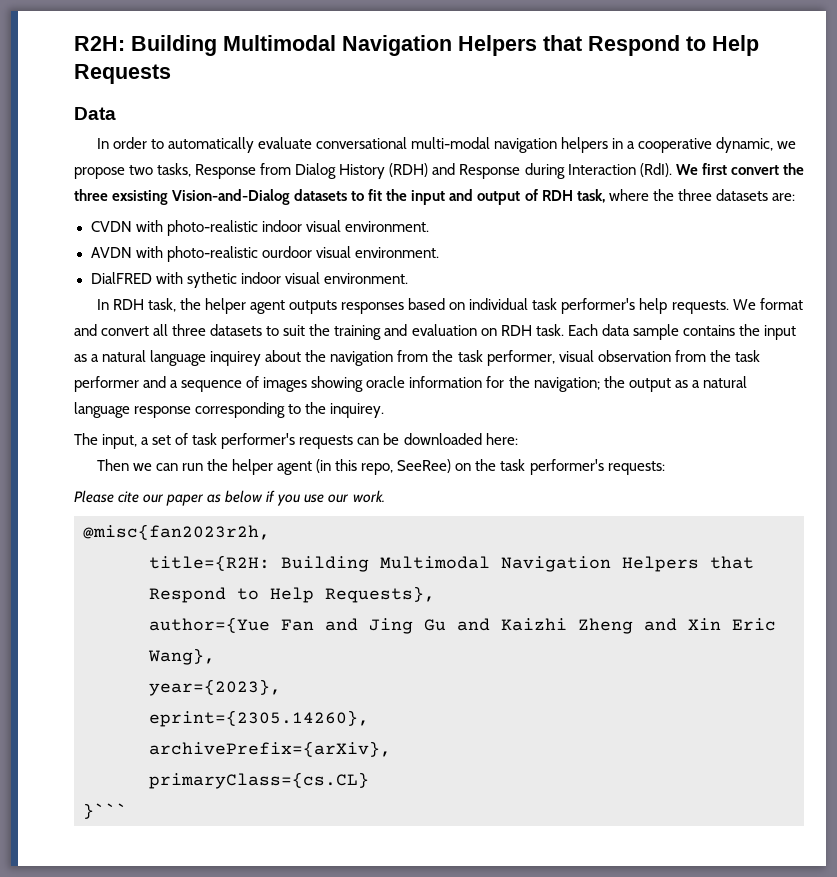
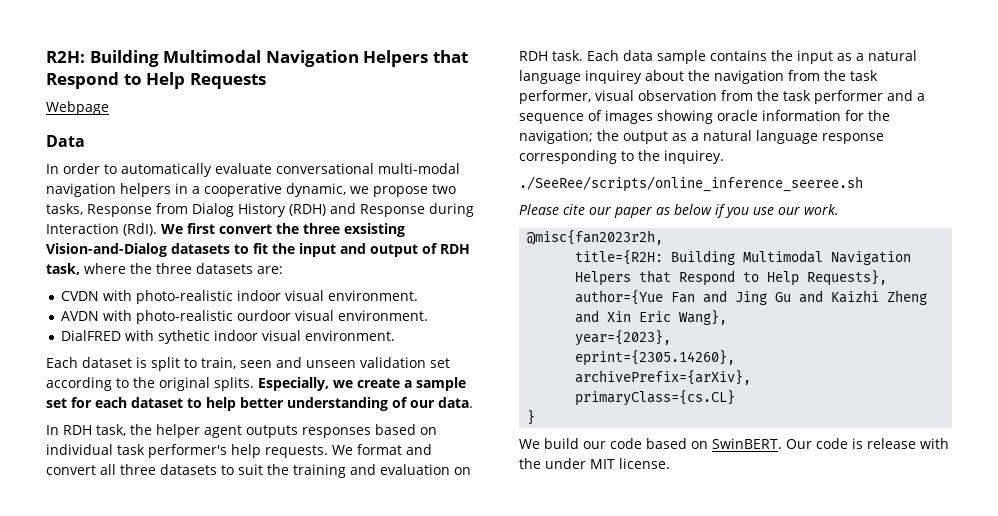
(171, 74) none -> [46,101,109,115] // Webpage
(408, 278) none -> [46,357,450,371] [46,377,466,391] [46,397,473,411] // Each dataset is split to train, seen and unseen validation set according to the original splits. Especially, we create a sample set for each dataset to help better understanding of our data.
[74,433,518,449] [96,459,665,475] The input, a set of task performer's requests can be downloaded here: // Then we can run the helper agent (in this repo, SeeRee) on the task performer's requests: -> [519,176,863,192] ./SeeRee/scripts/online_inference_seeree.sh
[83,803,127,819] }``` -> [527,410,536,425] [519,438,949,449] [519,458,670,469] } // We build our code based on SwinBERT. Our code is release with the under MIT license.

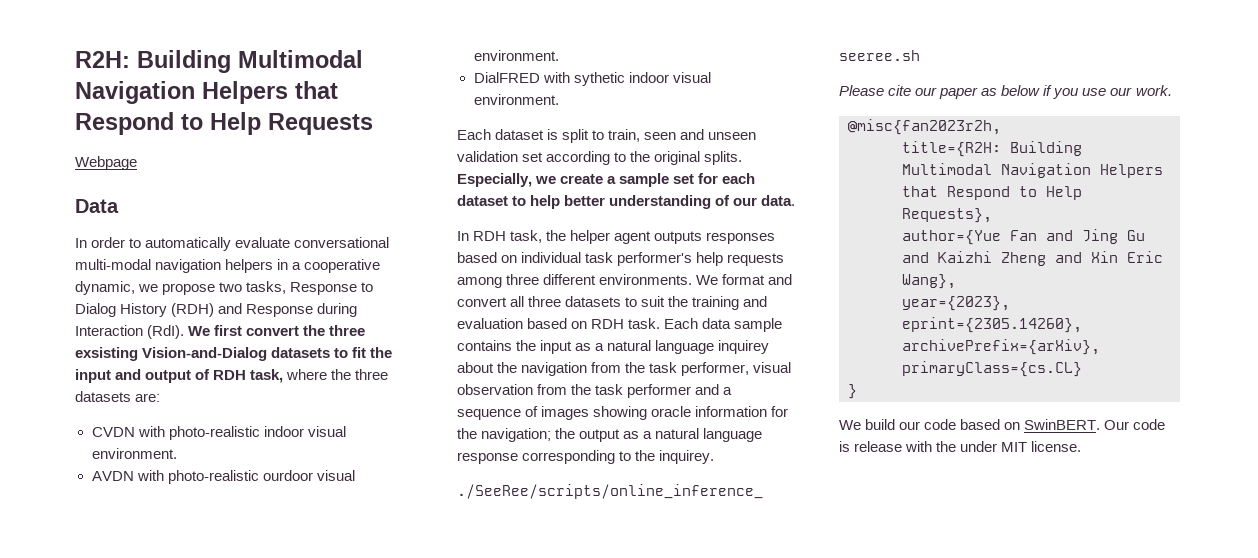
[156,203,188,214] from -> [361,282,374,292] to
[265,445,328,458] requests. -> [727,253,785,266] [457,274,693,288] requests among three different environments.
(450, 469) none -> [527,318,568,329] based

